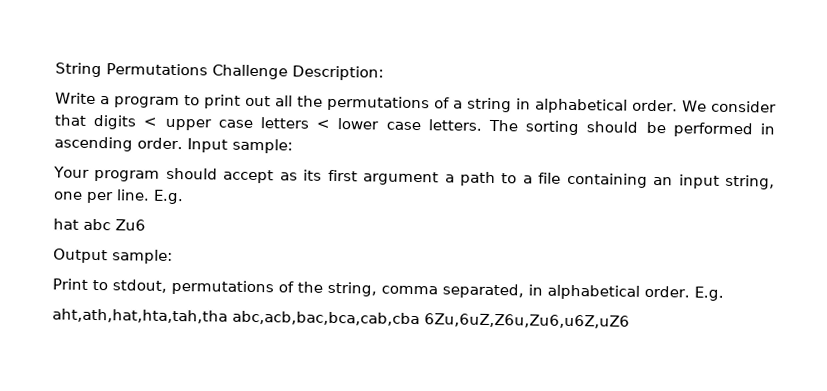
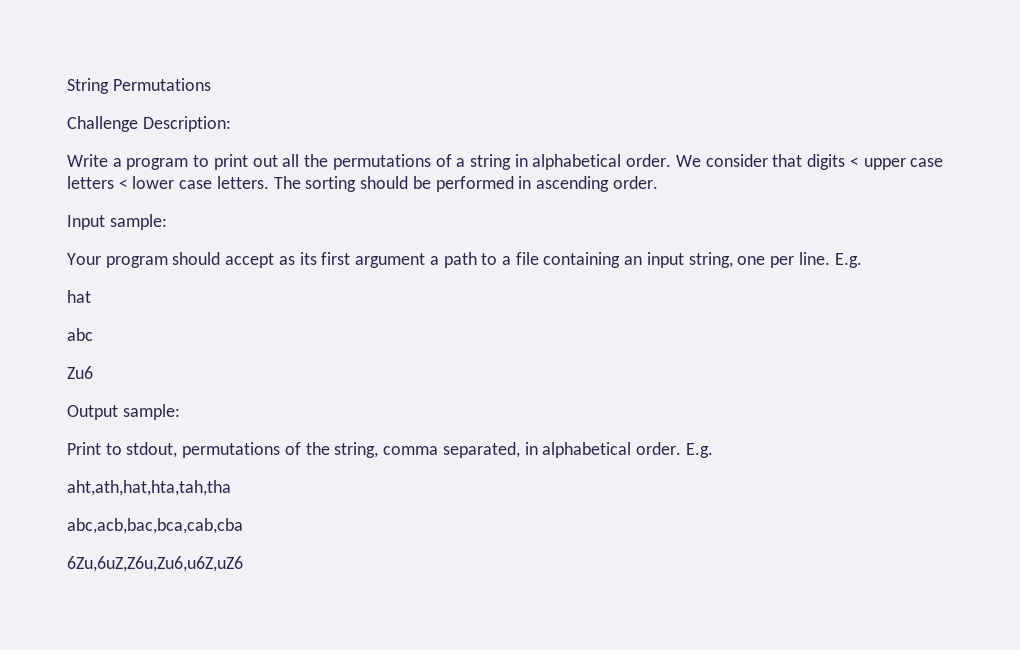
(208, 69) none -> (211, 84) //
(183, 143) none -> (658, 182) //
(79, 224) none -> (91, 296) //
(111, 224) none -> (93, 334) //
(228, 316) none -> (231, 488) //
(420, 318) none -> (243, 526) //

